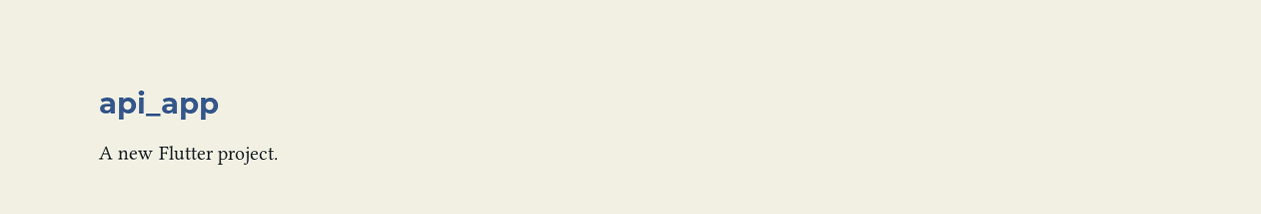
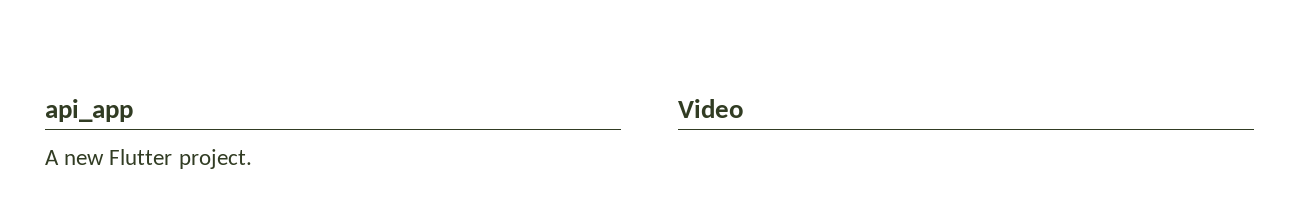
(279, 155) none -> [678,99,744,118] // Video

